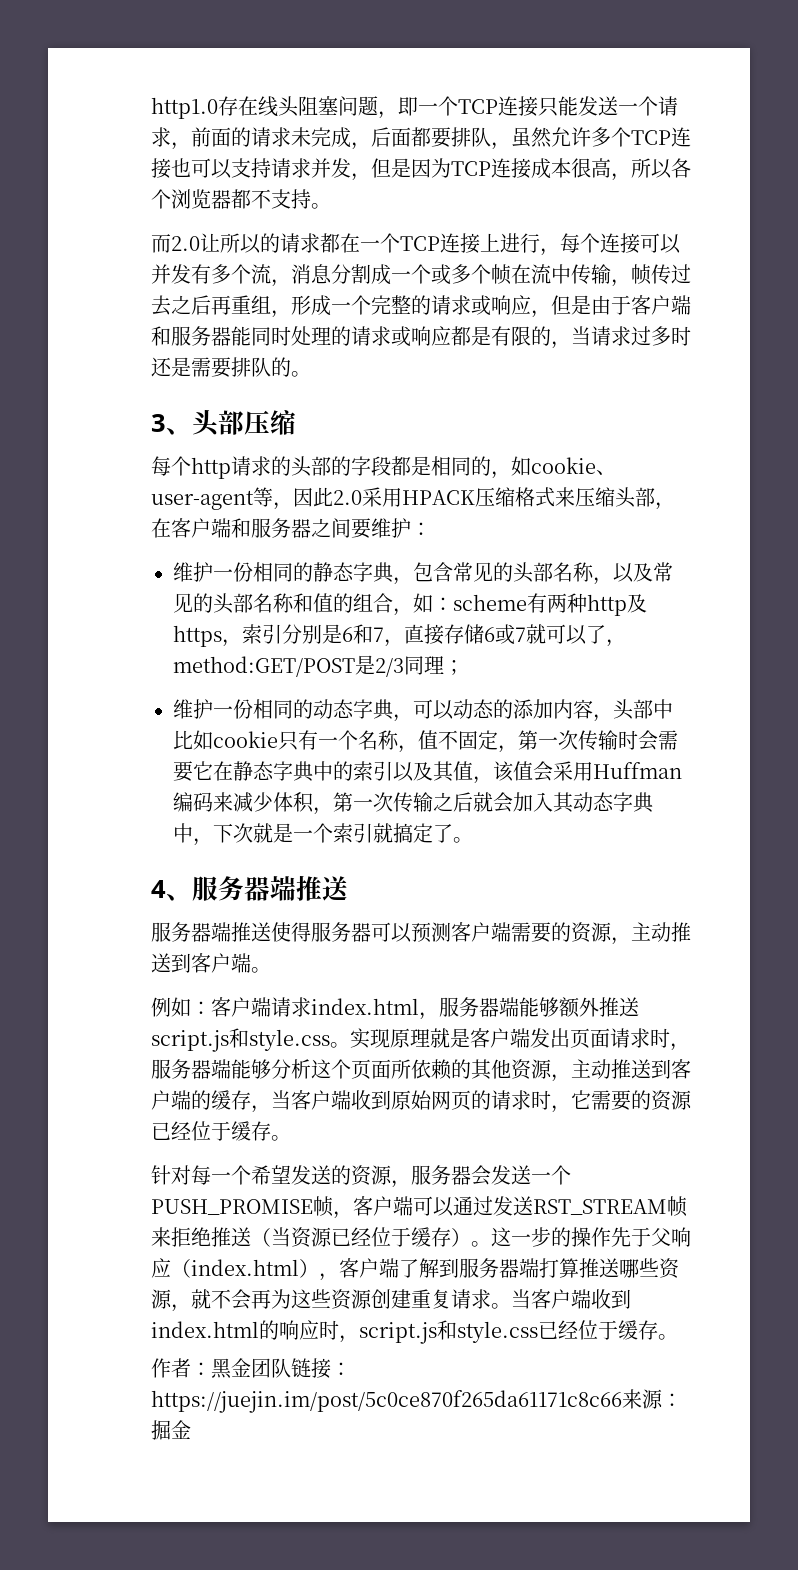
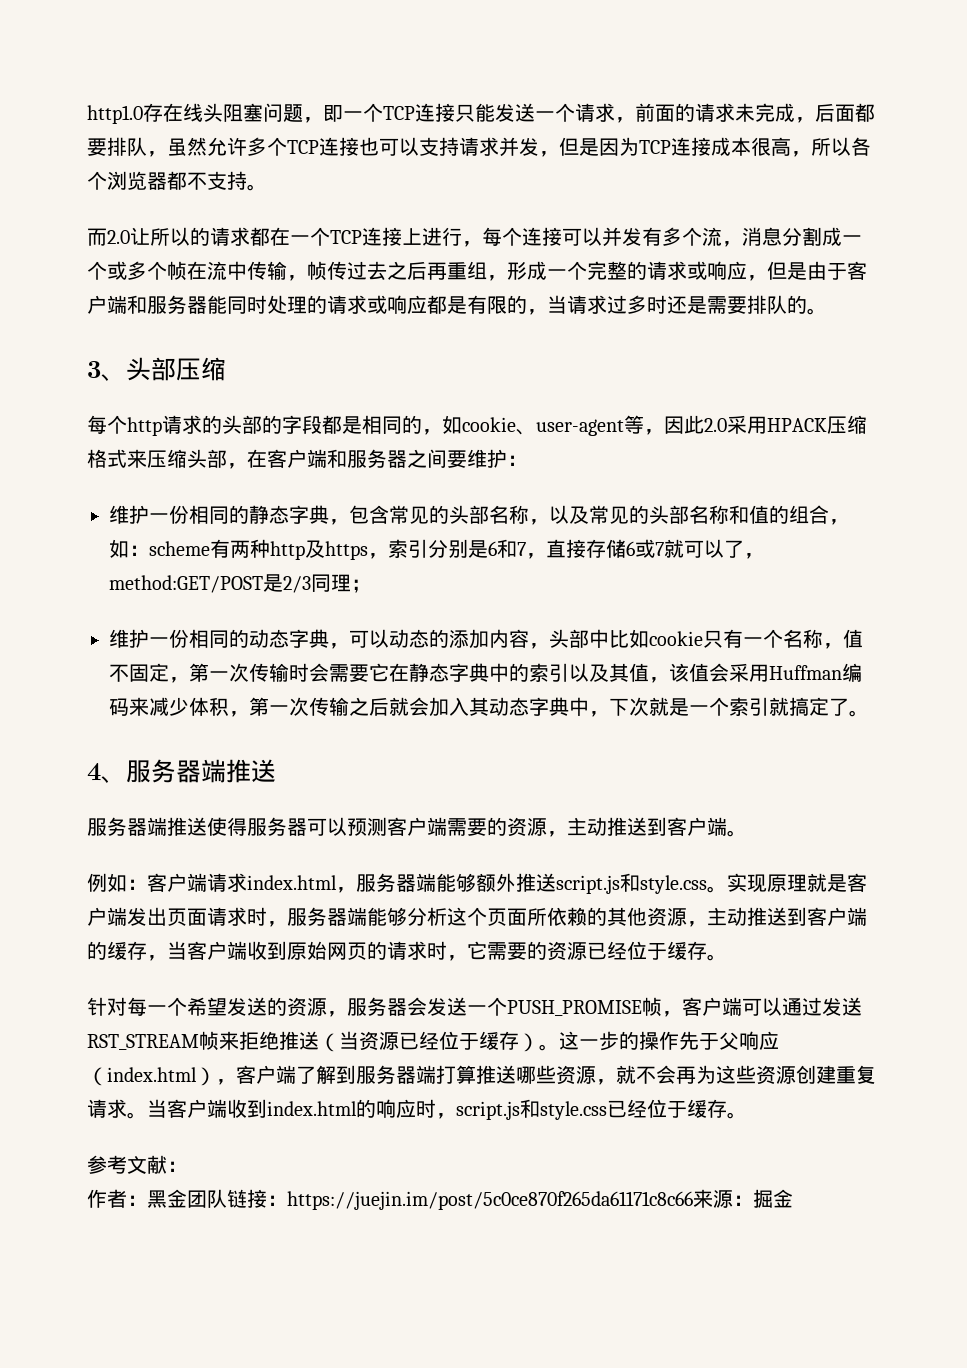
(678, 1337) none -> [87,1155,187,1174] // 参考文献：

